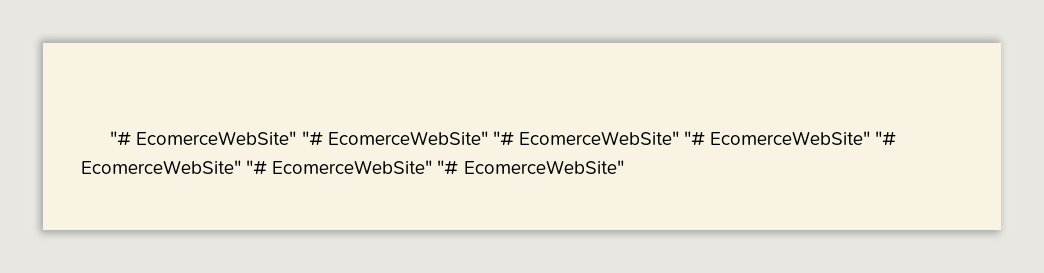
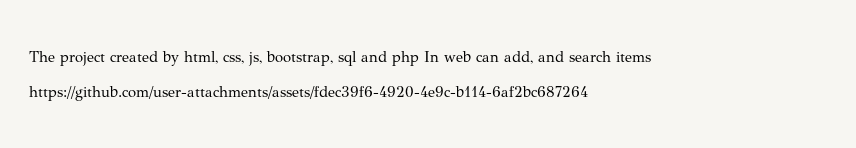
[110,131,897,146] [81,160,624,175] "# EcomerceWebSite" "# EcomerceWebSite" "# EcomerceWebSite" "# EcomerceWebSite" "# EcomerceWebSite" "# EcomerceWebSite" "# EcomerceWebSite" -> [29,51,651,66] [29,86,588,101] The project created by html, css, js, bootstrap, sql and php In web can add, and search items // https://github.com/user-attachments/assets/fdec39f6-4920-4e9c-b114-6af2bc687264

